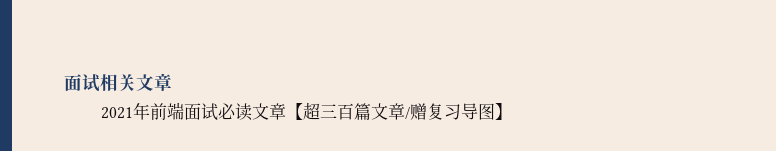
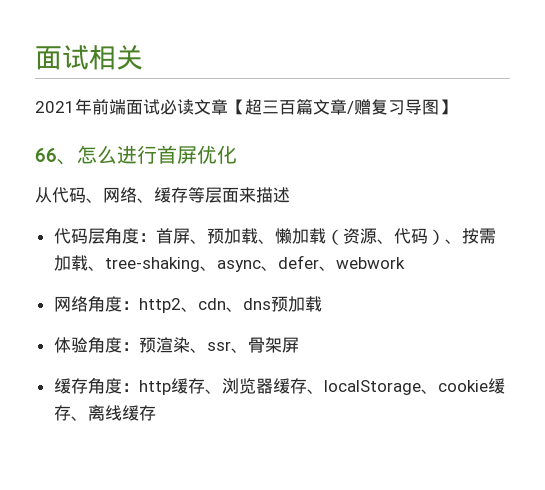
[136,73,172,91] 文章 -> (143, 57) none
(512, 111) none -> [35,145,237,165] [35,187,290,203] [53,227,496,245] [53,255,405,272] [53,295,322,313] [53,336,299,353] [53,377,505,395] [53,405,156,421] // 66、怎么进行首屏优化 // 从代码、网络、缓存等层面来描述 // 代码层角度：首屏、预加载、懒加载（资源、代码）、按需加载、tree-shaking、async、defer、webwork // 网络角度：http2、cdn、dns预加载 // 体验角度：预渲染、ssr、骨架屏 // 缓存角度：http缓存、浏览器缓存、localStorage、cookie缓存、离线缓存

